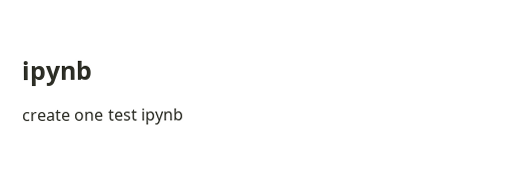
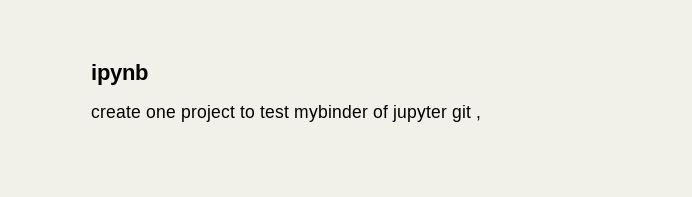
[107,108,184,125] test ipynb -> [181,105,481,122] project to test mybinder of jupyter git ,

